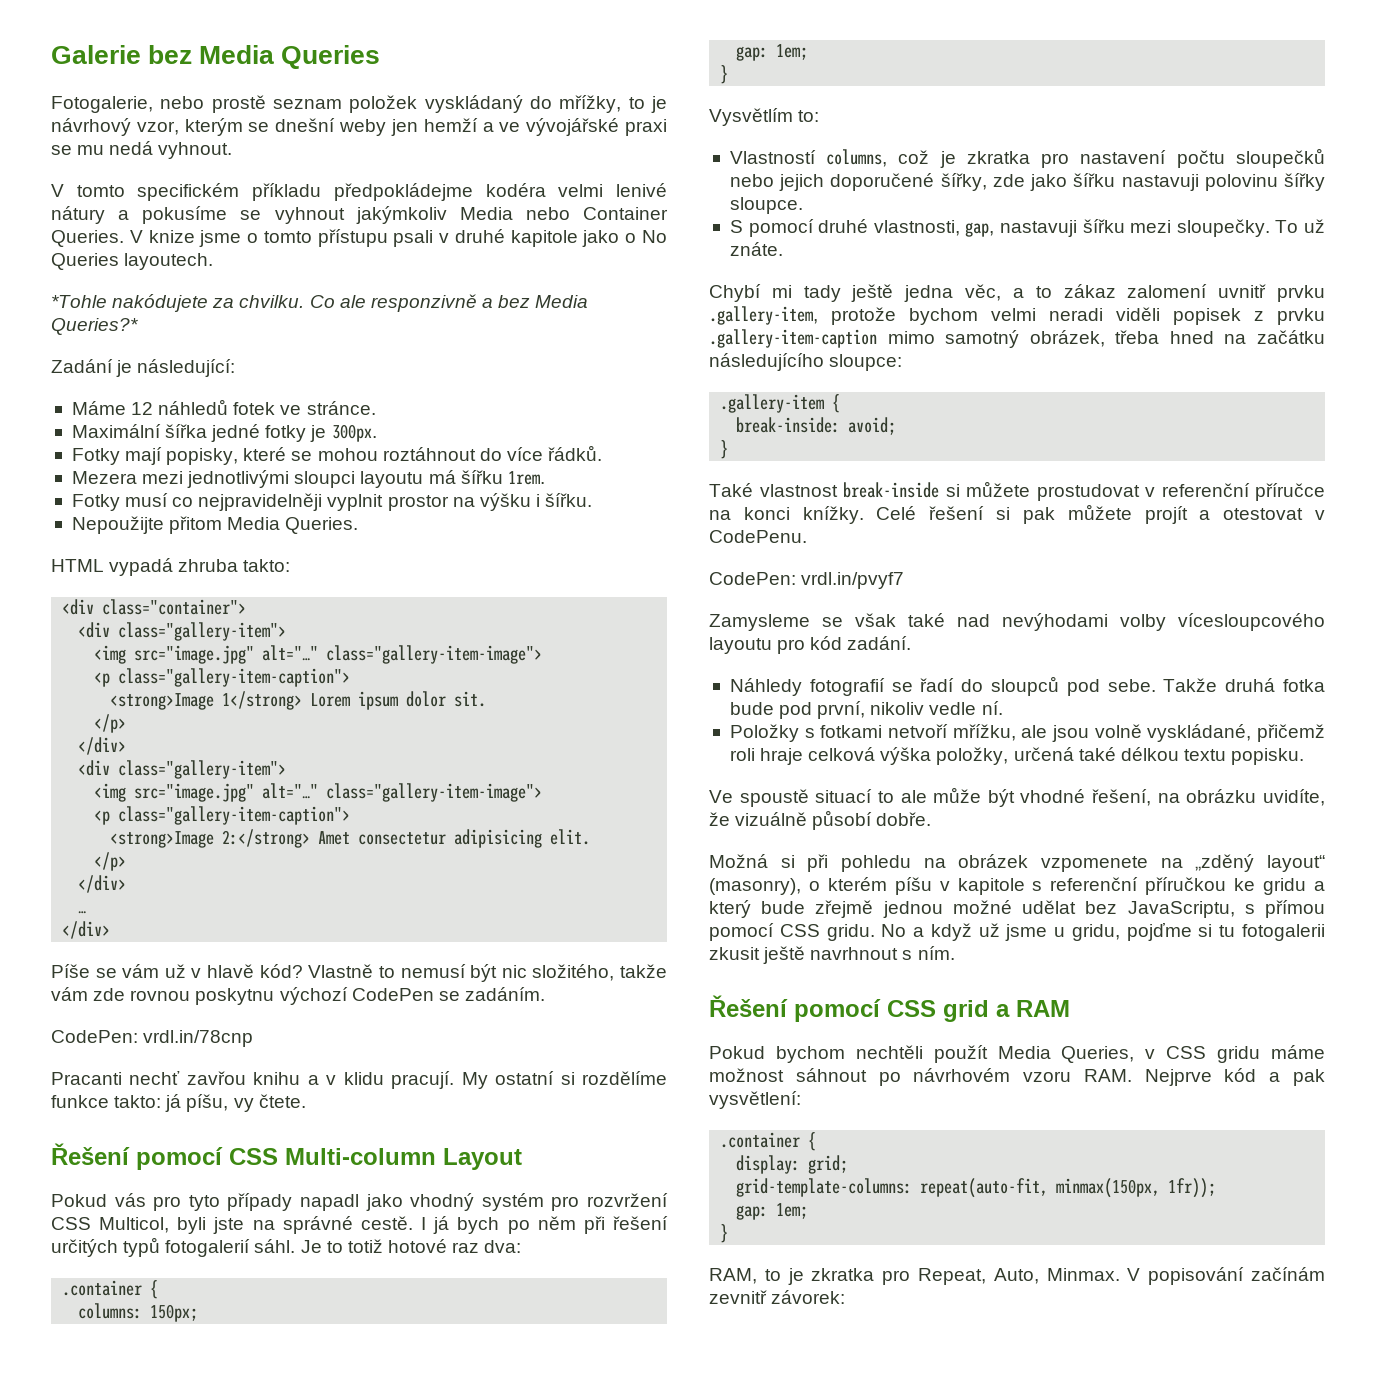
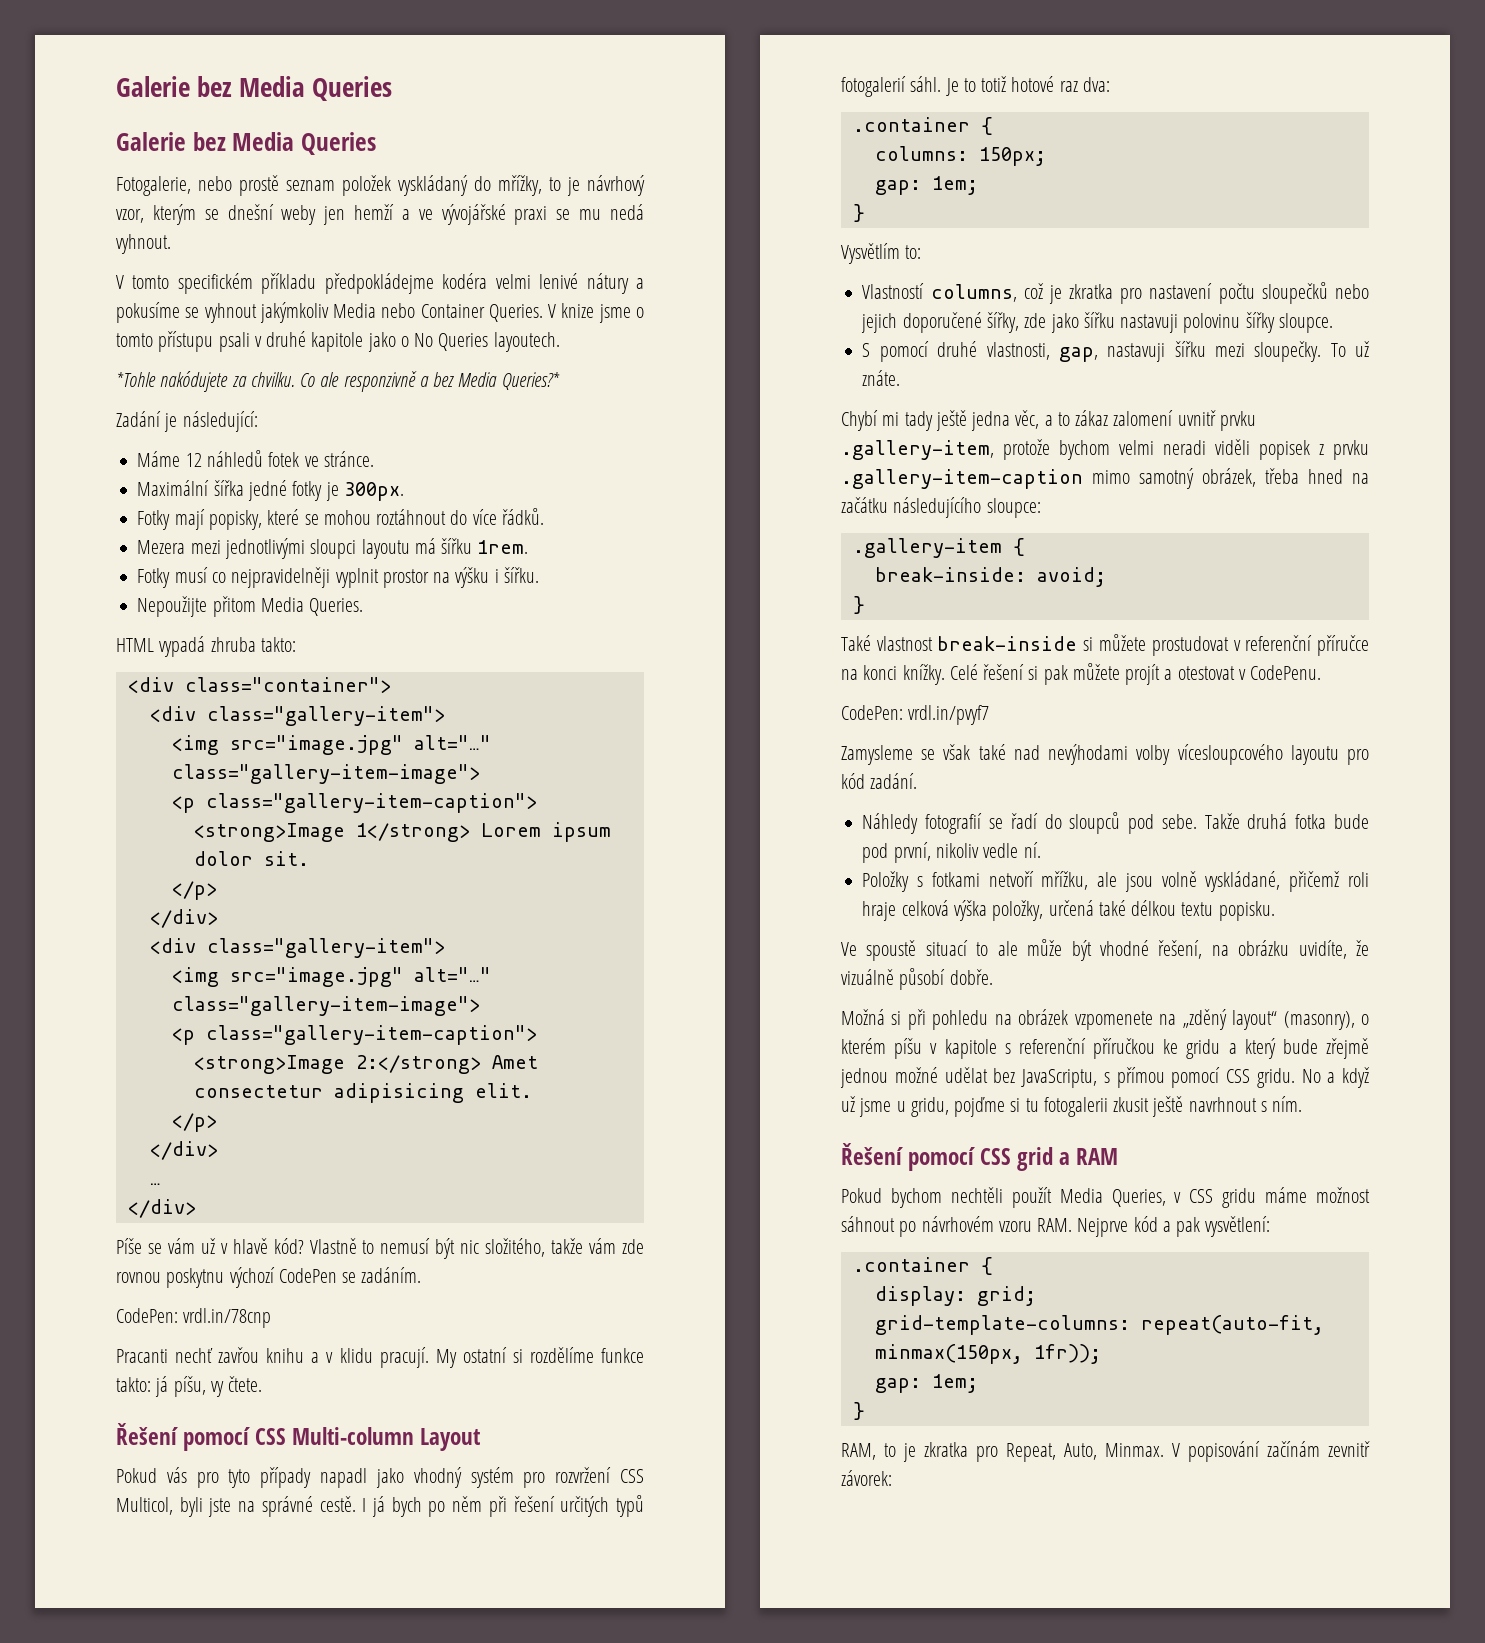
[51,45,381,69] Galerie bez Media Queries -> [116,76,393,101] [116,132,376,155] Galerie bez Media Queries // Galerie bez Media Queries

